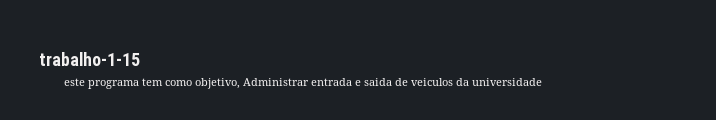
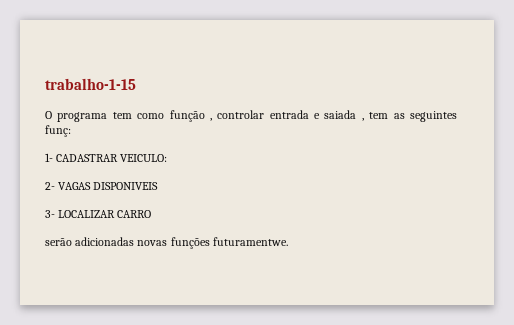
[63,78,85,86] este -> [45,111,52,119] O
[194,78,542,89] objetivo, Administrar entrada e saida de veiculos da universidade -> [169,110,457,122] [45,125,71,137] [45,153,168,162] [45,182,159,190] [45,210,152,218] [45,237,288,249] função , controlar entrada e saiada , tem as seguintes funç: // 1- CADASTRAR VEICULO: // 2- VAGAS DISPONIVEIS // 3- LOCALIZAR CARRO // serão adicionadas novas funções futuramentwe.

